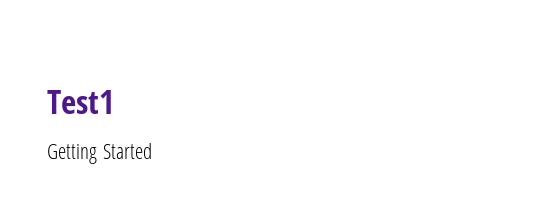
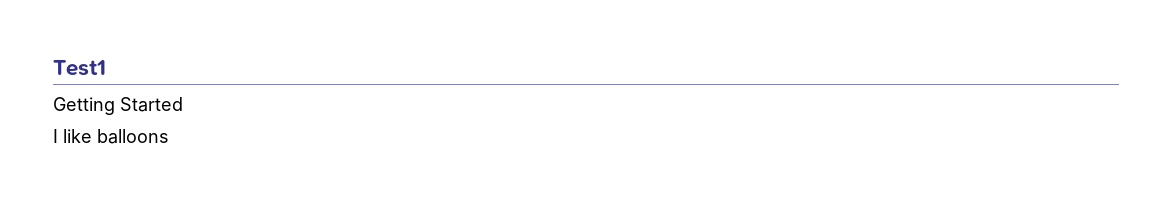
(152, 151) none -> [53,129,169,144] // I like balloons

